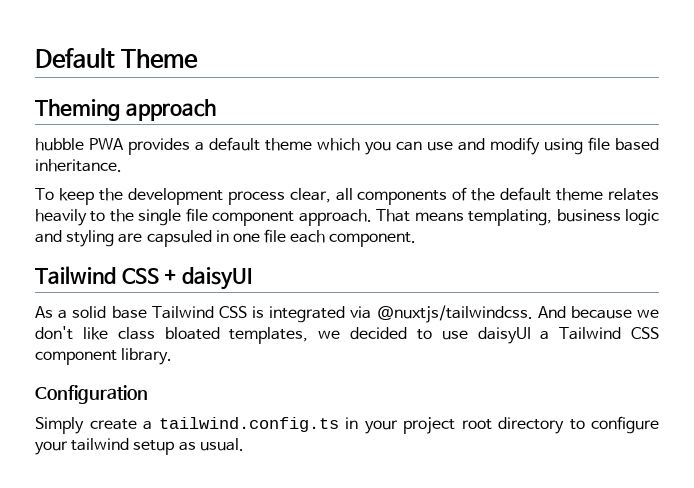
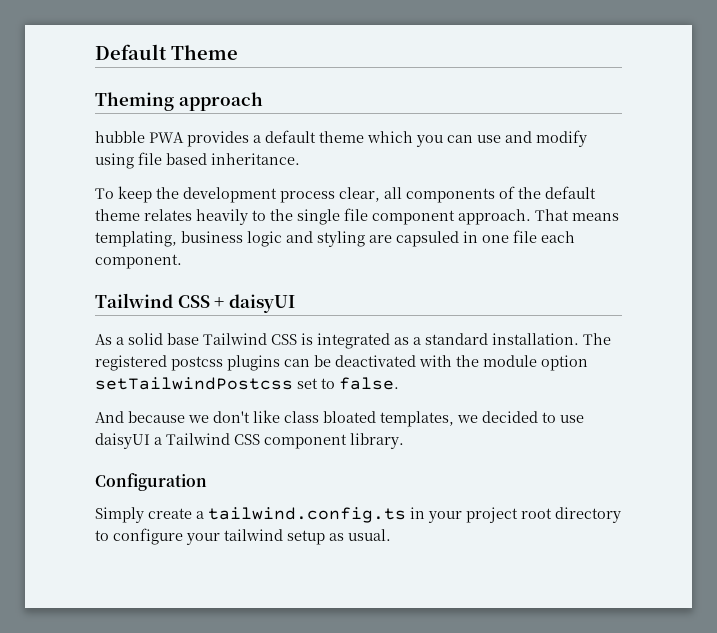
[350,305,533,323] via @nuxtjs/tailwindcss. -> [394,333,611,345] [95,355,588,371] [95,377,399,390] as a standard installation. The registered postcss plugins can be deactivated with the module option setTailwindPostcss set to false. //

